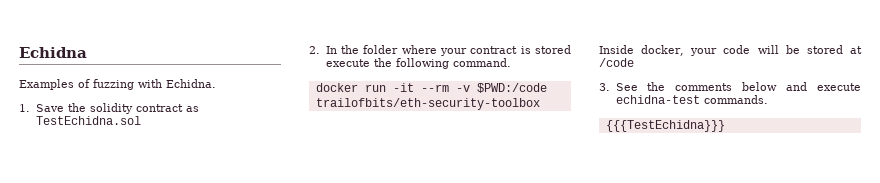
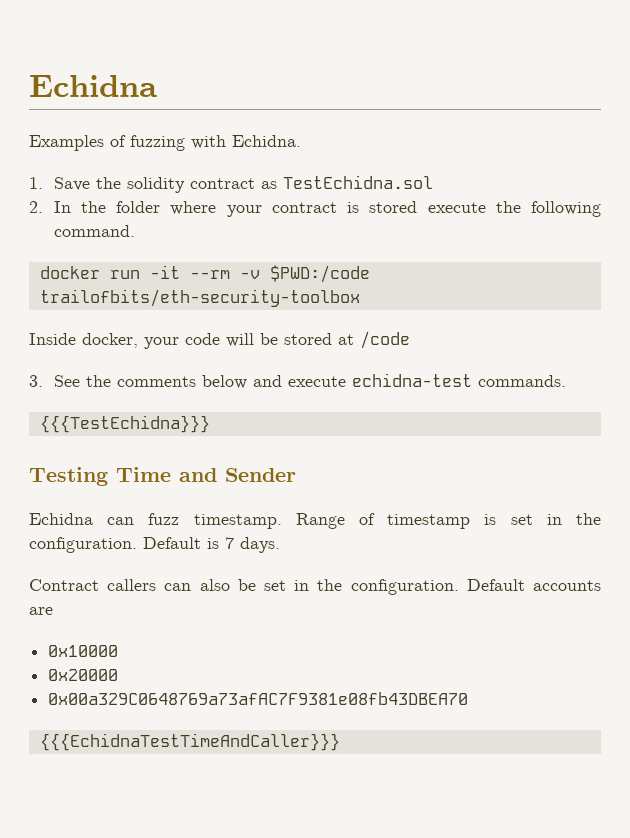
(725, 126) none -> [29,467,296,486] [29,513,601,529] [29,537,280,553] [29,579,601,595] [29,607,53,615] [48,645,119,657] [48,669,119,681] [48,692,469,705] [39,733,340,751] // Testing Time and Sender // Echidna can fuzz timestamp. Range of timestamp is set in the configuration. Default is 7 days. // Contract callers can also be set in the configuration. Default accounts are // 0x10000 // 0x20000 // 0x00a329C0648769a73afAC7F9381e08fb43DBEA70 // {{{EchidnaTestTimeAndCaller}}}

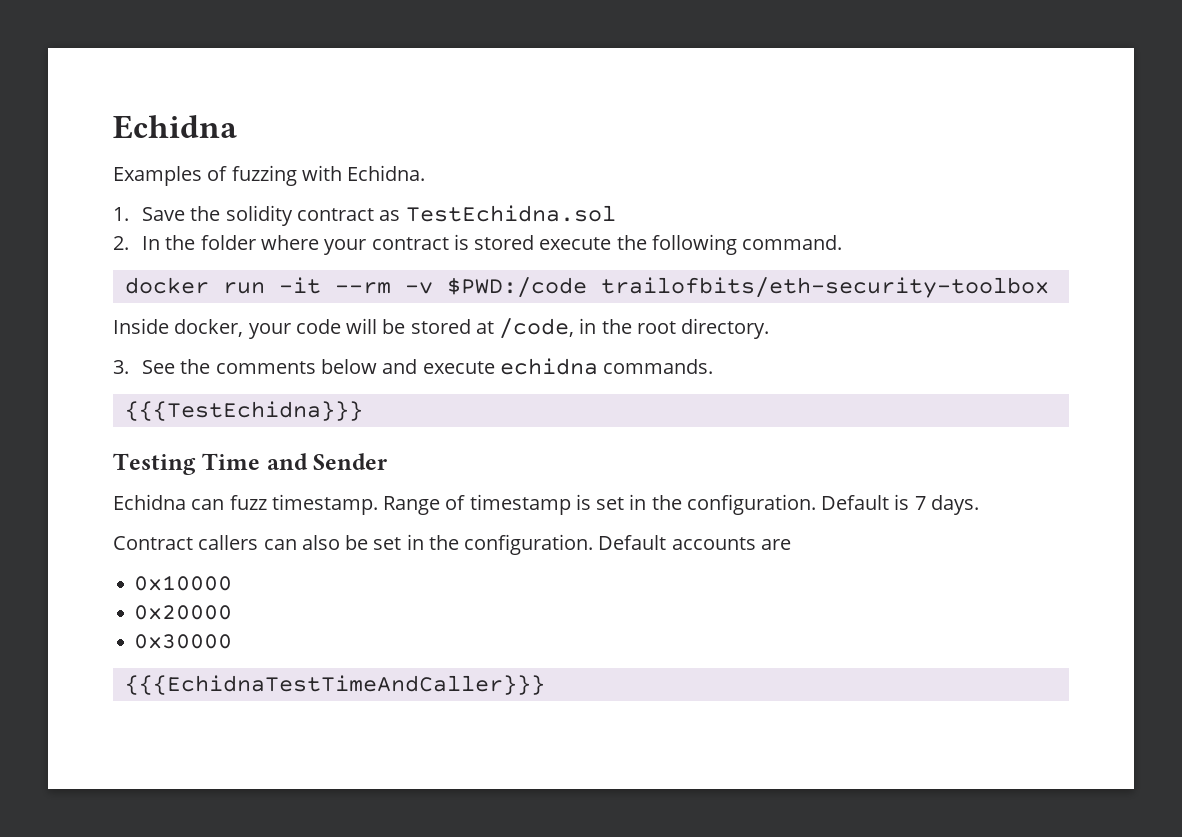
[360,331,410,349] /code -> [499,318,770,339] /code, in the root directory.
[351,373,472,387] echidna-test -> [499,358,598,375] echidna
[48,692,469,705] 0x00a329C0648769a73afAC7F9381e08fb43DBEA70 -> [134,634,233,649] 0x30000

